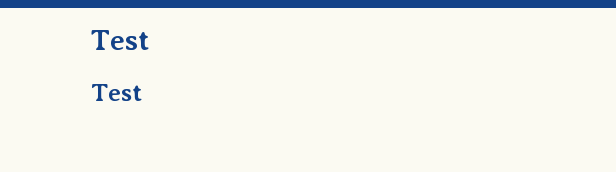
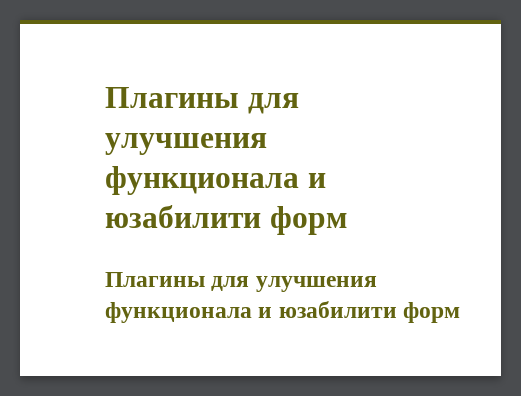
[91,30,149,50] [91,84,142,101] Test // Test -> [105,87,299,114] [105,133,267,155] [105,166,326,195] [105,205,347,235] [105,272,377,292] [105,301,461,323] Плагины для улучшения функционала и юзабилити форм // Плагины для улучшения функционала и юзабилити форм

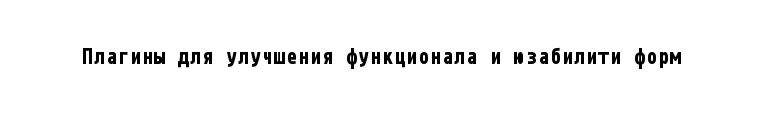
[105,87,299,114] [105,133,267,155] [105,166,326,195] [105,205,347,235] [105,272,377,292] [105,301,461,323] Плагины для улучшения функционала и юзабилити форм // Плагины для улучшения функционала и юзабилити форм -> [81,47,681,69] Плагины для улучшения функционала и юзабилити форм

